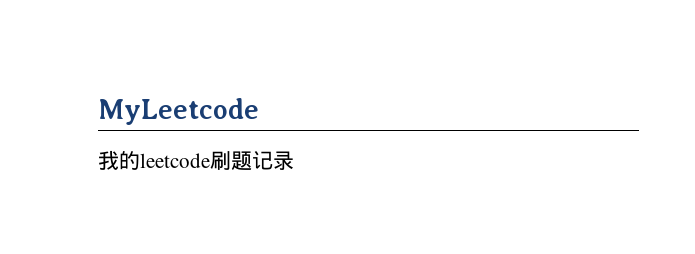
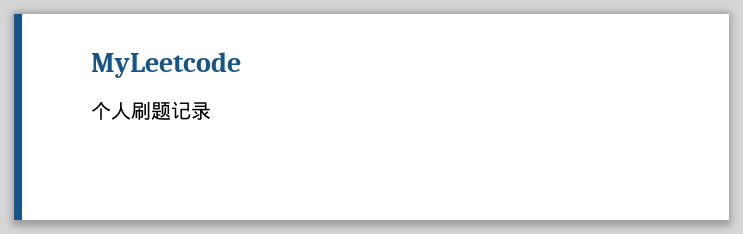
[98,150,210,170] 我的leetcode -> [91,101,131,120] 个人

